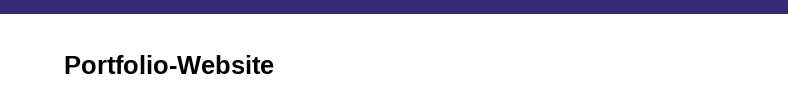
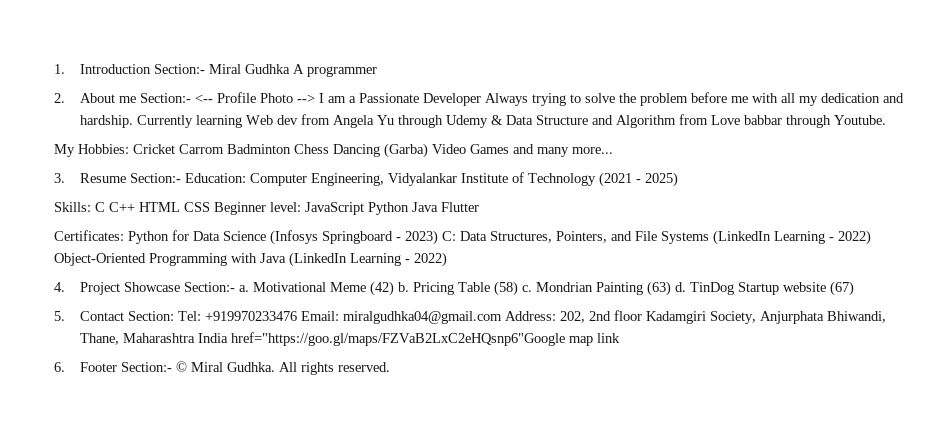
[64,55,274,74] Portfolio-Website -> [54,64,377,77] [54,92,904,106] [79,114,886,128] [54,143,613,158] [54,172,678,187] [54,202,479,215] [54,230,871,245] [54,252,447,267] [54,281,854,296] [54,310,886,324] [79,332,620,346] [54,361,390,375] 1. Introduction Section:- Miral Gudhka A programmer // 2. About me Section:- <-- Profile Photo --> I am a Passionate Developer Always trying to solve the problem before me with all my dedication and hardship. Currently learning Web dev from Angela Yu through Udemy & Data Structure and Algorithm from Love babbar through Youtube. // My Hobbies: Cricket Carrom Badminton Chess Dancing (Garba) Video Games and many more... // 3. Resume Section:- Education: Computer Engineering, Vidyalankar Institute of Technology (2021 - 2025) // Skills: C C++ HTML CSS Beginner level: JavaScript Python Java Flutter // Certificates: Python for Data Science (Infosys Springboard - 2023) C: Data Structures, Pointers, and File Systems (LinkedIn Learning - 2022) Object-Oriented Programming with Java (LinkedIn Learning - 2022) // 4. Project Showcase Section:- a. Motivational Meme (42) b. Pricing Table (58) c. Mondrian Painting (63) d. TinDog Startup website (67) // 5. Contact Section: Tel: +919970233476 Email: miralgudhka04@gmail.com Address: 202, 2nd floor Kadamgiri Society, Anjurphata Bhiwandi, Thane, Maharashtra India href="https://goo.gl/maps/FZVaB2LxC2eHQsnp6"Google map link // 6. Footer Section:- © Miral Gudhka. All rights reserved.

